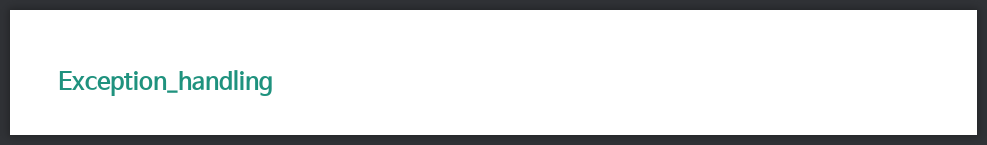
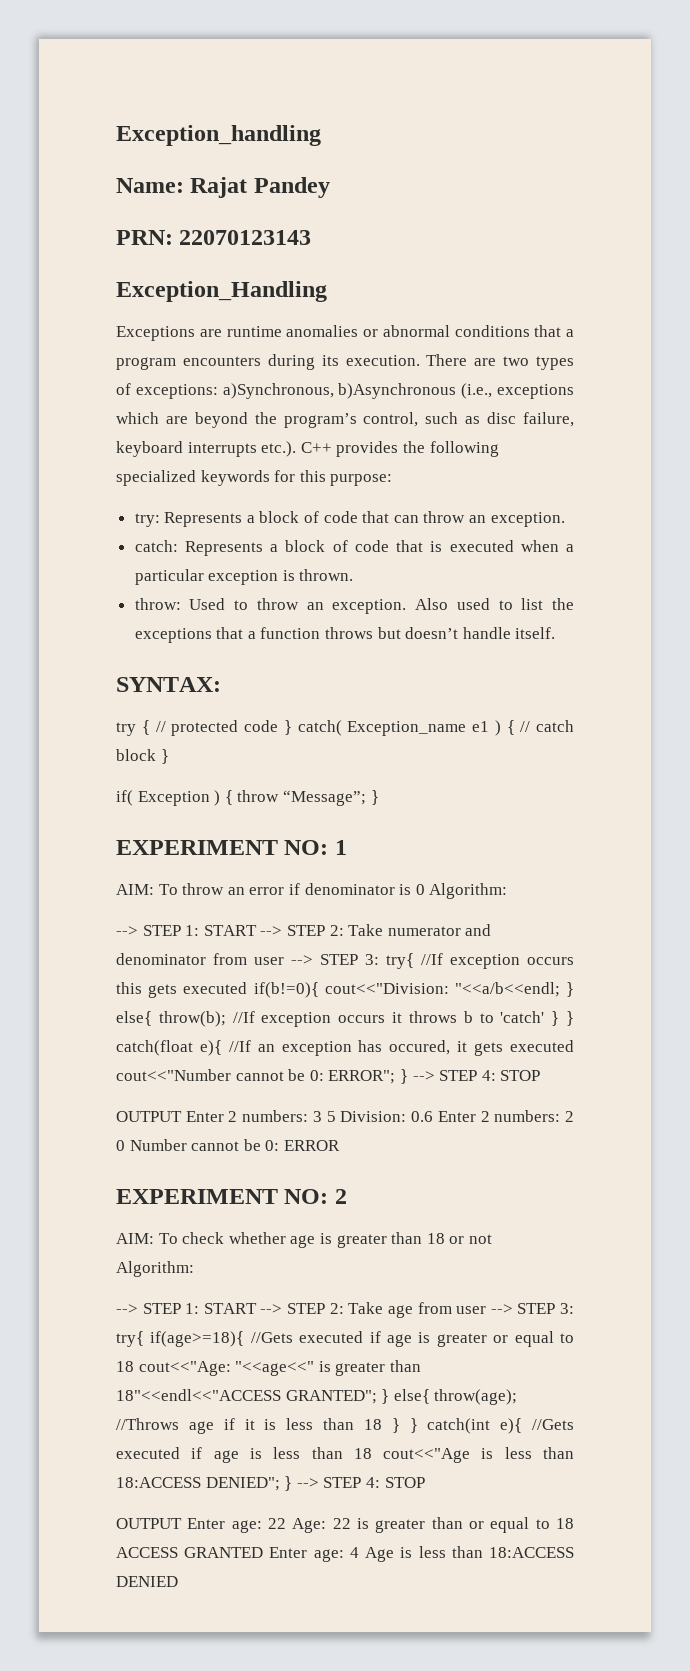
(273, 83) none -> [116,177,330,198] [116,230,312,245] [116,281,327,302] [116,325,574,341] [116,354,574,370] [116,383,574,399] [116,412,575,428] [116,441,499,457] [116,470,393,486] [134,511,565,527] [134,540,574,556] [134,569,354,585] [134,598,574,614] [134,627,556,643] [116,677,221,692] [116,720,574,736] [116,749,169,764] [116,790,379,806] [116,840,347,855] [116,883,508,899] [116,924,492,936] [116,953,574,969] [116,982,574,998] [116,1011,574,1027] [116,1040,575,1056] [116,1069,541,1084] [116,1110,574,1122] [116,1139,340,1151] [116,1189,347,1204] [116,1232,492,1248] [116,1261,194,1277] [116,1302,575,1318] [116,1331,574,1347] [116,1360,421,1376] [116,1389,518,1405] [116,1418,574,1434] [116,1447,574,1463] [116,1476,425,1491] [116,1517,574,1533] [116,1546,574,1562] [116,1576,178,1587] // Name: Rajat Pandey // PRN: 22070123143 // Exception_Handling // Exceptions are runtime anomalies or abnormal conditions that a program encounters during its execution. There are two types of exceptions: a)Synchronous, b)Asynchronous (i.e., exceptions which are beyond the program’s control, such as disc failure, keyboard interrupts etc.). C++ provides the following specialized keywords for this purpose: // try: Represents a block of code that can throw an exception. // catch: Represents a block of code that is executed when a particular exception is thrown. // throw: Used to throw an exception. Also used to list the exceptions that a function throws but doesn’t handle itself. // SYNTAX: // try { // protected code } catch( Exception_name e1 ) { // catch block } // if( Exception ) { throw “Message”; } // EXPERIMENT NO: 1 // AIM: To throw an error if denominator is 0 Algorithm: // --> STEP 1: START --> STEP 2: Take numerator and denominator from user --> STEP 3: try{ //If exception occurs this gets executed if(b!=0){ cout<<"Division: "<<a/b<<endl; } else{ throw(b); //If exception occurs it throws b to 'catch' } } catch(float e){ //If an exception has occured, it gets executed cout<<"Number cannot be 0: ERROR"; } --> STEP 4: STOP // OUTPUT Enter 2 numbers: 3 5 Division: 0.6 Enter 2 numbers: 2 0 Number cannot be 0: ERROR // EXPERIMENT NO: 2 // AIM: To check whether age is greater than 18 or not Algorithm: // --> STEP 1: START --> STEP 2: Take age from user --> STEP 3: try{ if(age>=18){ //Gets executed if age is greater or equal to 18 cout<<"Age: "<<age<<" is greater than 18"<<endl<<"ACCESS GRANTED"; } else{ throw(age); //Throws age if it is less than 18 } } catch(int e){ //Gets executed if age is less than 18 cout<<"Age is less than 18:ACCESS DENIED"; } --> STEP 4: STOP // OUTPUT Enter age: 22 Age: 22 is greater than or equal to 18 ACCESS GRANTED Enter age: 4 Age is less than 18:ACCESS DENIED

